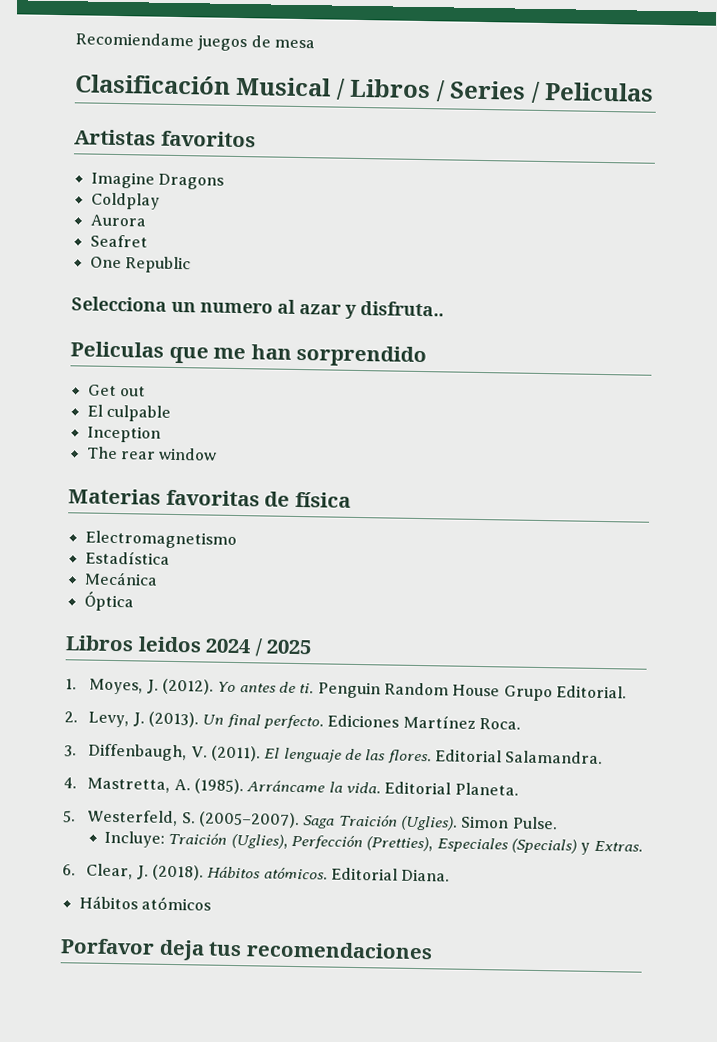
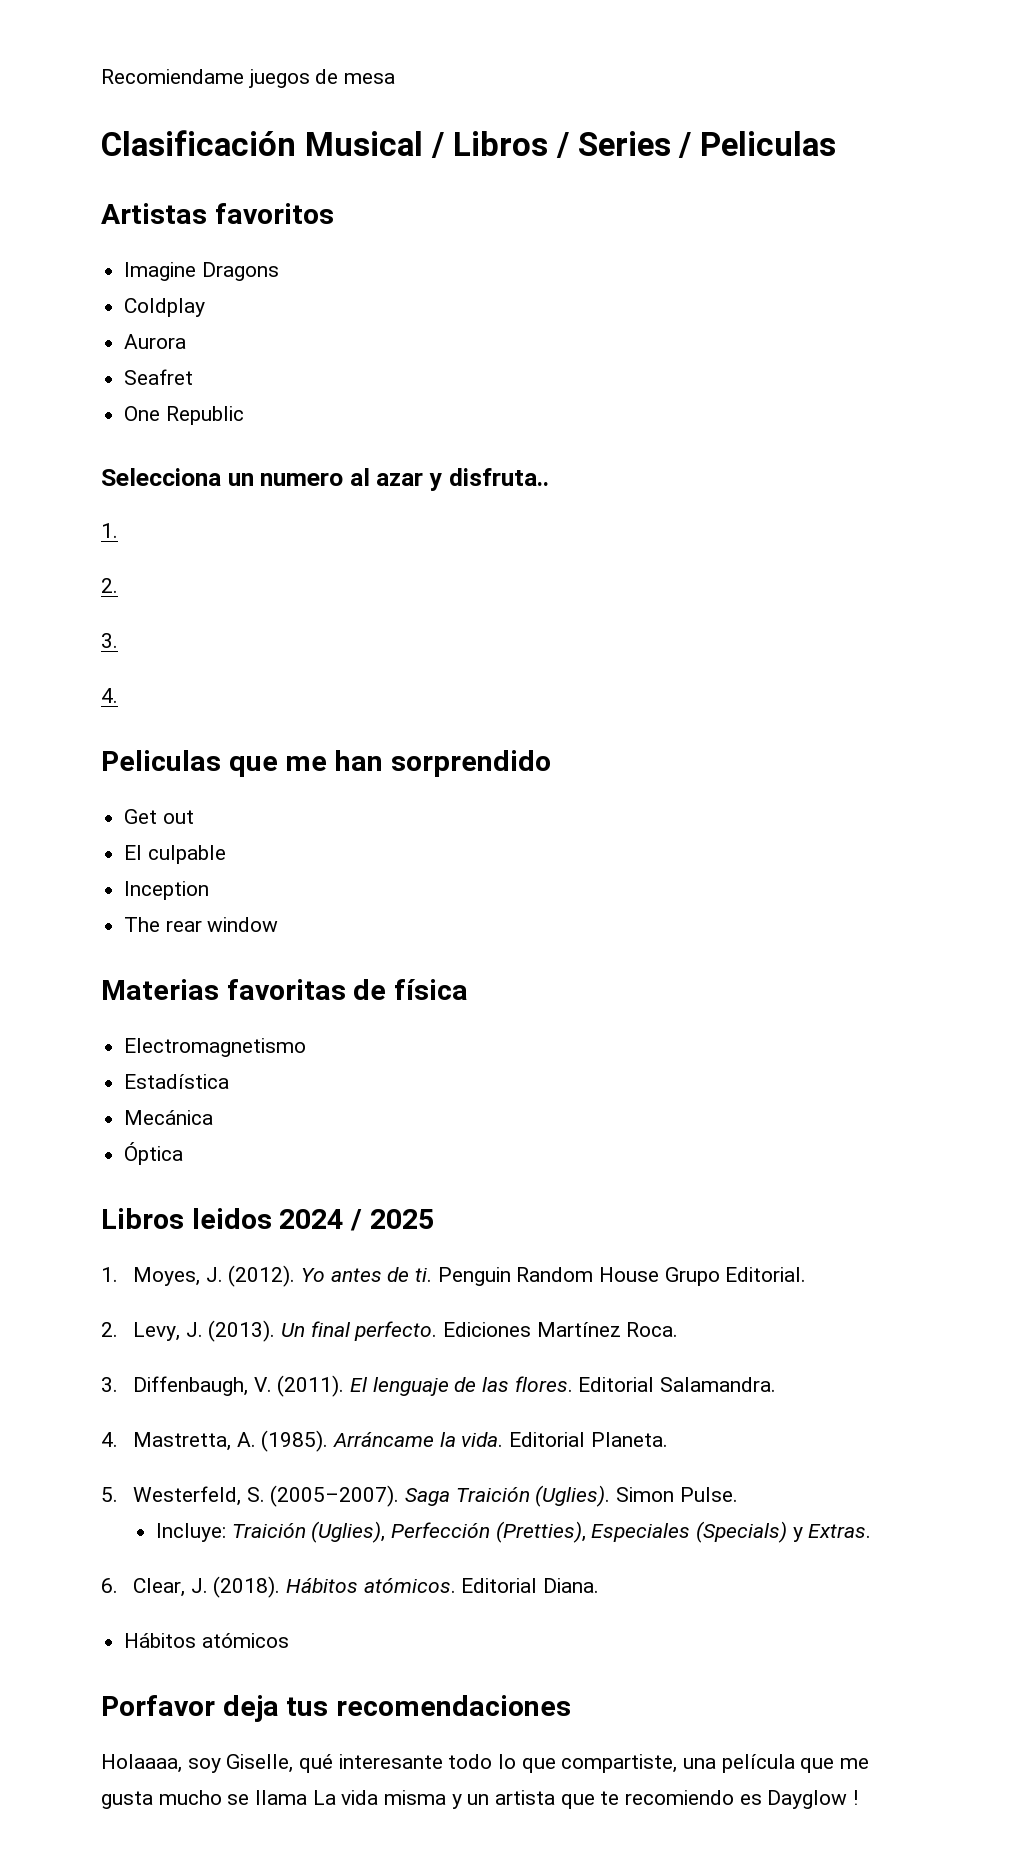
(444, 309) none -> [101,523,118,538] [101,578,118,593] [101,633,118,648] [101,688,118,703] // 1. // 2. // 3. // 4.
(433, 950) none -> [101,1754,870,1773] [101,1790,859,1809] // Holaaaa, soy Giselle, qué interesante todo lo que compartiste, una película que me gusta mucho se llama La vida misma y un artista que te recomiendo es Dayglow !

